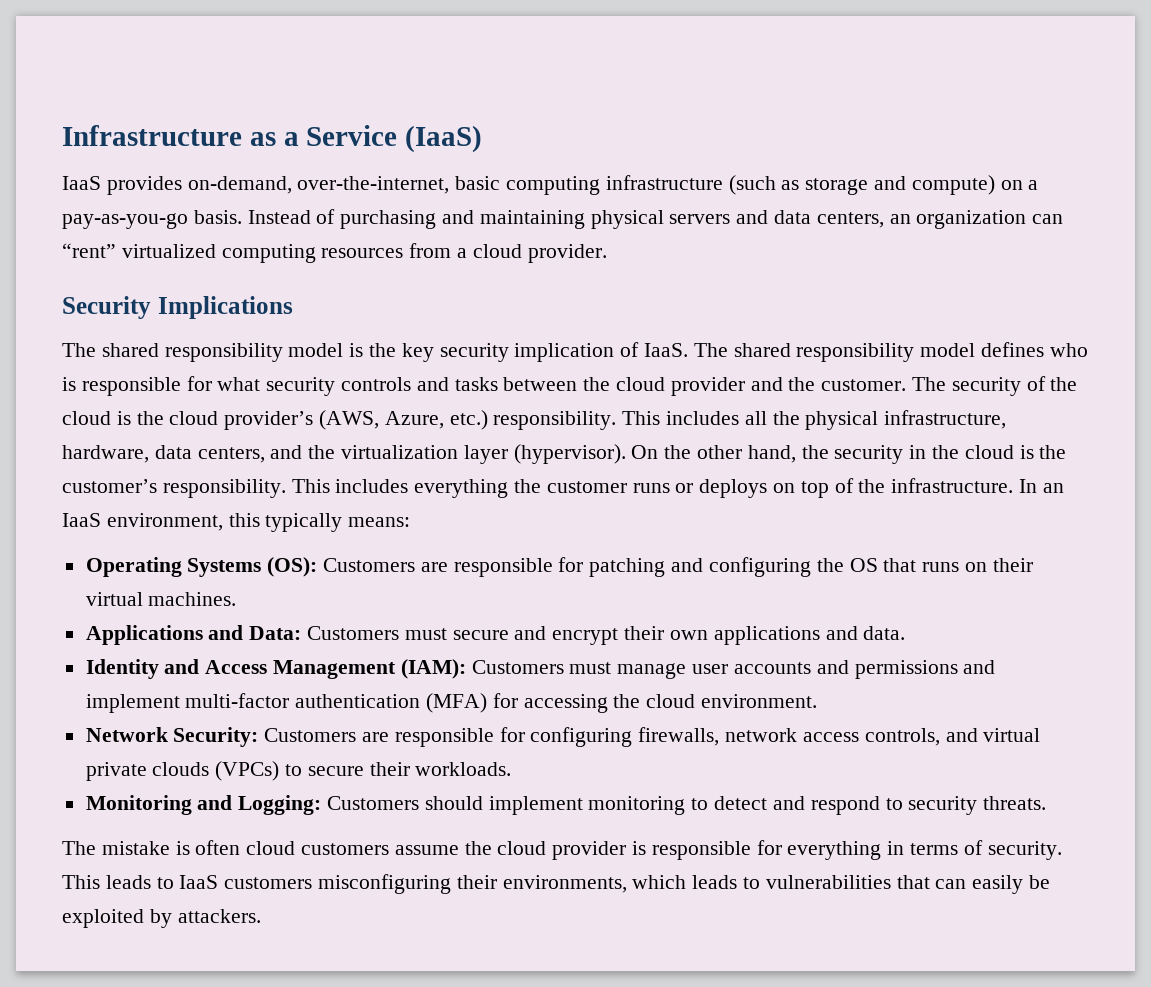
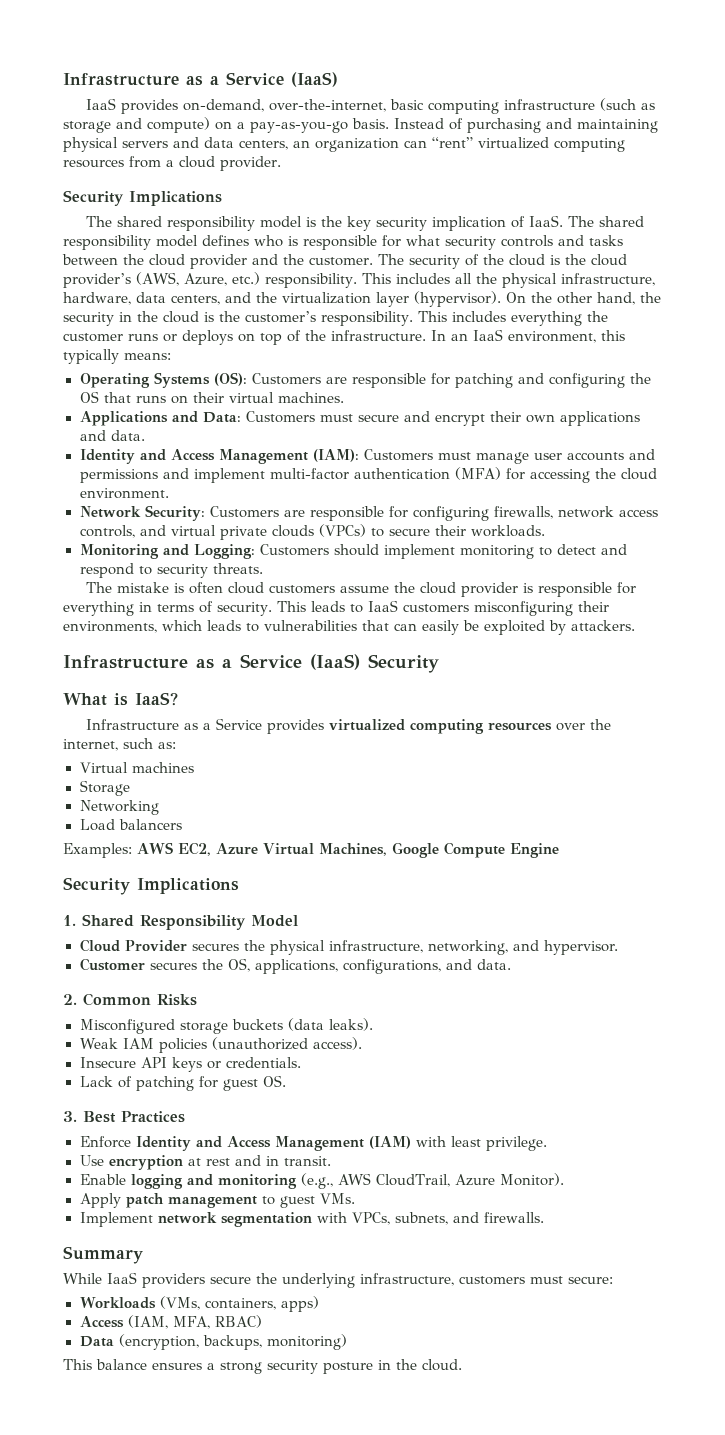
(261, 916) none -> [63,654,439,673] [63,692,178,706] [85,718,611,734] [63,738,176,751] [79,762,194,773] [79,780,130,796] [79,800,159,815] [79,819,182,831] [63,842,559,858] [63,877,239,895] [63,914,298,930] [79,939,619,955] [79,958,511,974] [63,993,197,1006] [79,1018,373,1034] [79,1037,363,1053] [79,1057,301,1072] [79,1075,286,1091] [63,1111,185,1123] [79,1136,547,1151] [79,1155,331,1170] [79,1173,565,1189] [79,1193,355,1208] [79,1212,544,1227] [63,1246,143,1264] [63,1272,613,1288] [79,1296,320,1312] [79,1315,263,1329] [79,1334,347,1350] [63,1359,462,1374] // Infrastructure as a Service (IaaS) Security // What is IaaS? // Infrastructure as a Service provides virtualized computing resources over the internet, such as: // Virtual machines // Storage // Networking // Load balancers // Examples: AWS EC2, Azure Virtual Machines, Google Compute Engine // Security Implications // 1. Shared Responsibility Model // Cloud Provider secures the physical infrastructure, networking, and hypervisor. // Customer secures the OS, applications, configurations, and data. // 2. Common Risks // Misconfigured storage buckets (data leaks). // Weak IAM policies (unauthorized access). // Insecure API keys or credentials. // Lack of patching for guest OS. // 3. Best Practices // Enforce Identity and Access Management (IAM) with least privilege. // Use encryption at rest and in transit. // Enable logging and monitoring (e.g., AWS CloudTrail, Azure Monitor). // Apply patch management to guest VMs. // Implement network segmentation with VPCs, subnets, and firewalls. // Summary // While IaaS providers secure the underlying infrastructure, customers must secure: // Workloads (VMs, containers, apps) // Access (IAM, MFA, RBAC) // Data (encryption, backups, monitoring) // This balance ensures a strong security posture in the cloud.

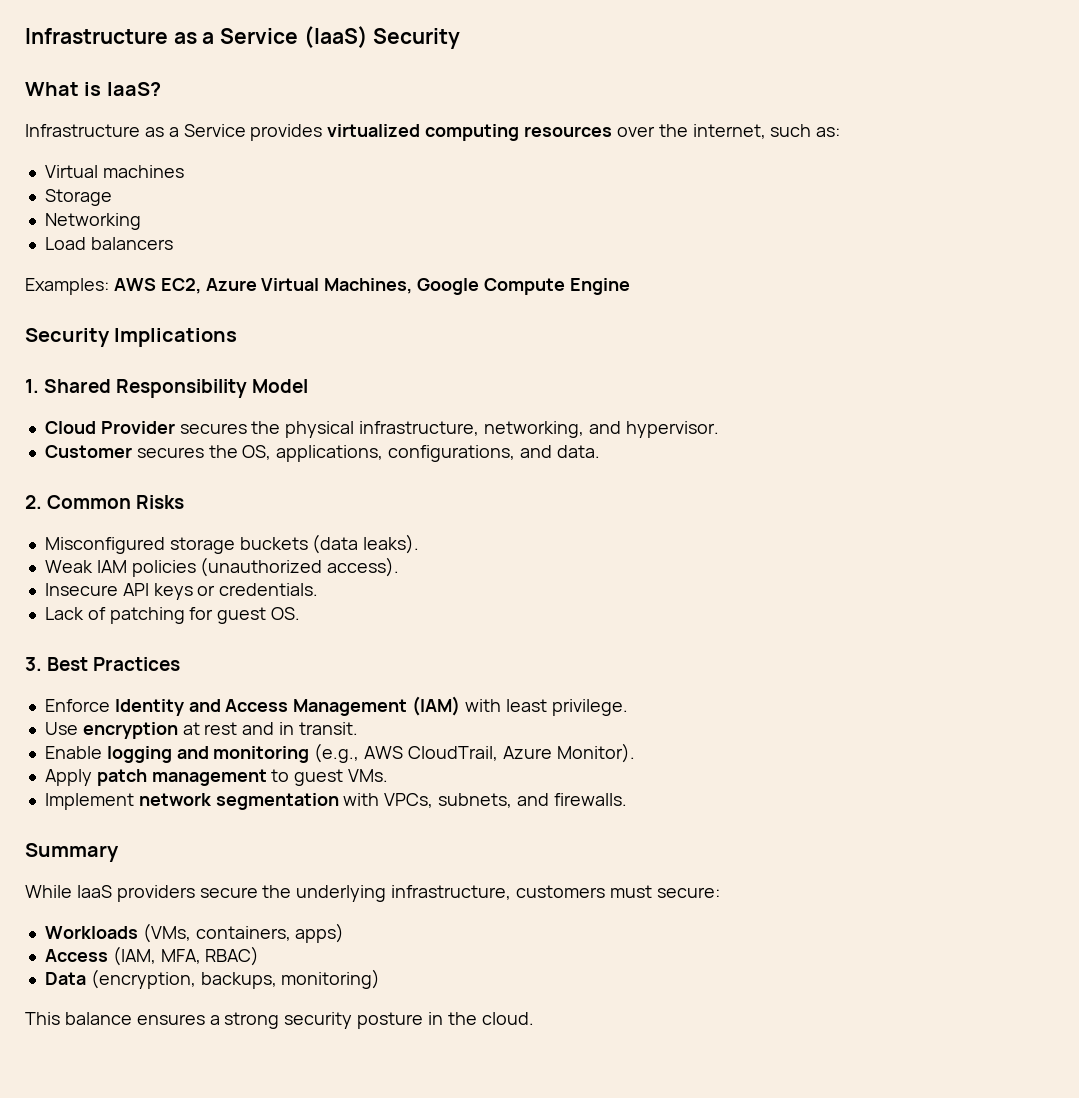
[63,72,338,87] [85,98,655,114] [63,117,658,133] [63,137,625,152] [63,156,281,171] [63,190,222,206] [85,215,644,231] [63,235,623,250] [62,254,627,269] [63,272,655,288] [63,291,661,307] [63,311,608,326] [63,329,625,345] [63,349,171,364] [79,372,651,388] [79,391,344,404] [79,411,640,426] [79,430,145,441] [79,449,655,464] [79,467,658,483] [79,488,169,499] [79,505,658,521] [79,524,545,540] [79,544,627,559] [79,563,263,578] [85,582,636,597] [63,600,609,616] [63,620,635,635] [63,654,360,670] Infrastructure as a Service (IaaS) // IaaS provides on-demand, over-the-internet, basic computing infrastructure (such as storage and compute) on a pay-as-you-go basis. Instead of purchasing and maintaining physical servers and data centers, an organization can “rent” virtualized computing resources from a cloud provider. // Security Implications // The shared responsibility model is the key security implication of IaaS. The shared responsibility model defines who is responsible for what security controls and tasks between the cloud provider and the customer. The security of the cloud is the cloud provider’s (AWS, Azure, etc.) responsibility. This includes all the physical infrastructure, hardware, data centers, and the virtualization layer (hypervisor). On the other hand, the security in the cloud is the customer’s responsibility. This includes everything the customer runs or deploys on top of the infrastructure. In an IaaS environment, this typically means: // Operating Systems (OS): Customers are responsible for patching and configuring the OS that runs on their virtual machines. // Applications and Data: Customers must secure and encrypt their own applications and data. // Identity and Access Management (IAM): Customers must manage user accounts and permissions and implement multi-factor authentication (MFA) for accessing the cloud environment. // Network Security: Customers are responsible for configuring firewalls, network access controls, and virtual private clouds (VPCs) to secure their workloads. // Monitoring and Logging: Customers should implement monitoring to detect and respond to security threats. // The mistake is often cloud customers assume the cloud provider is responsible for everything in terms of security. This leads to IaaS customers misconfiguring their environments, which leads to vulnerabilities that can easily be exploited by attackers. // Infrastructure as a Service (IaaS) -> [25,26,368,48] Infrastructure as a Service (IaaS)

